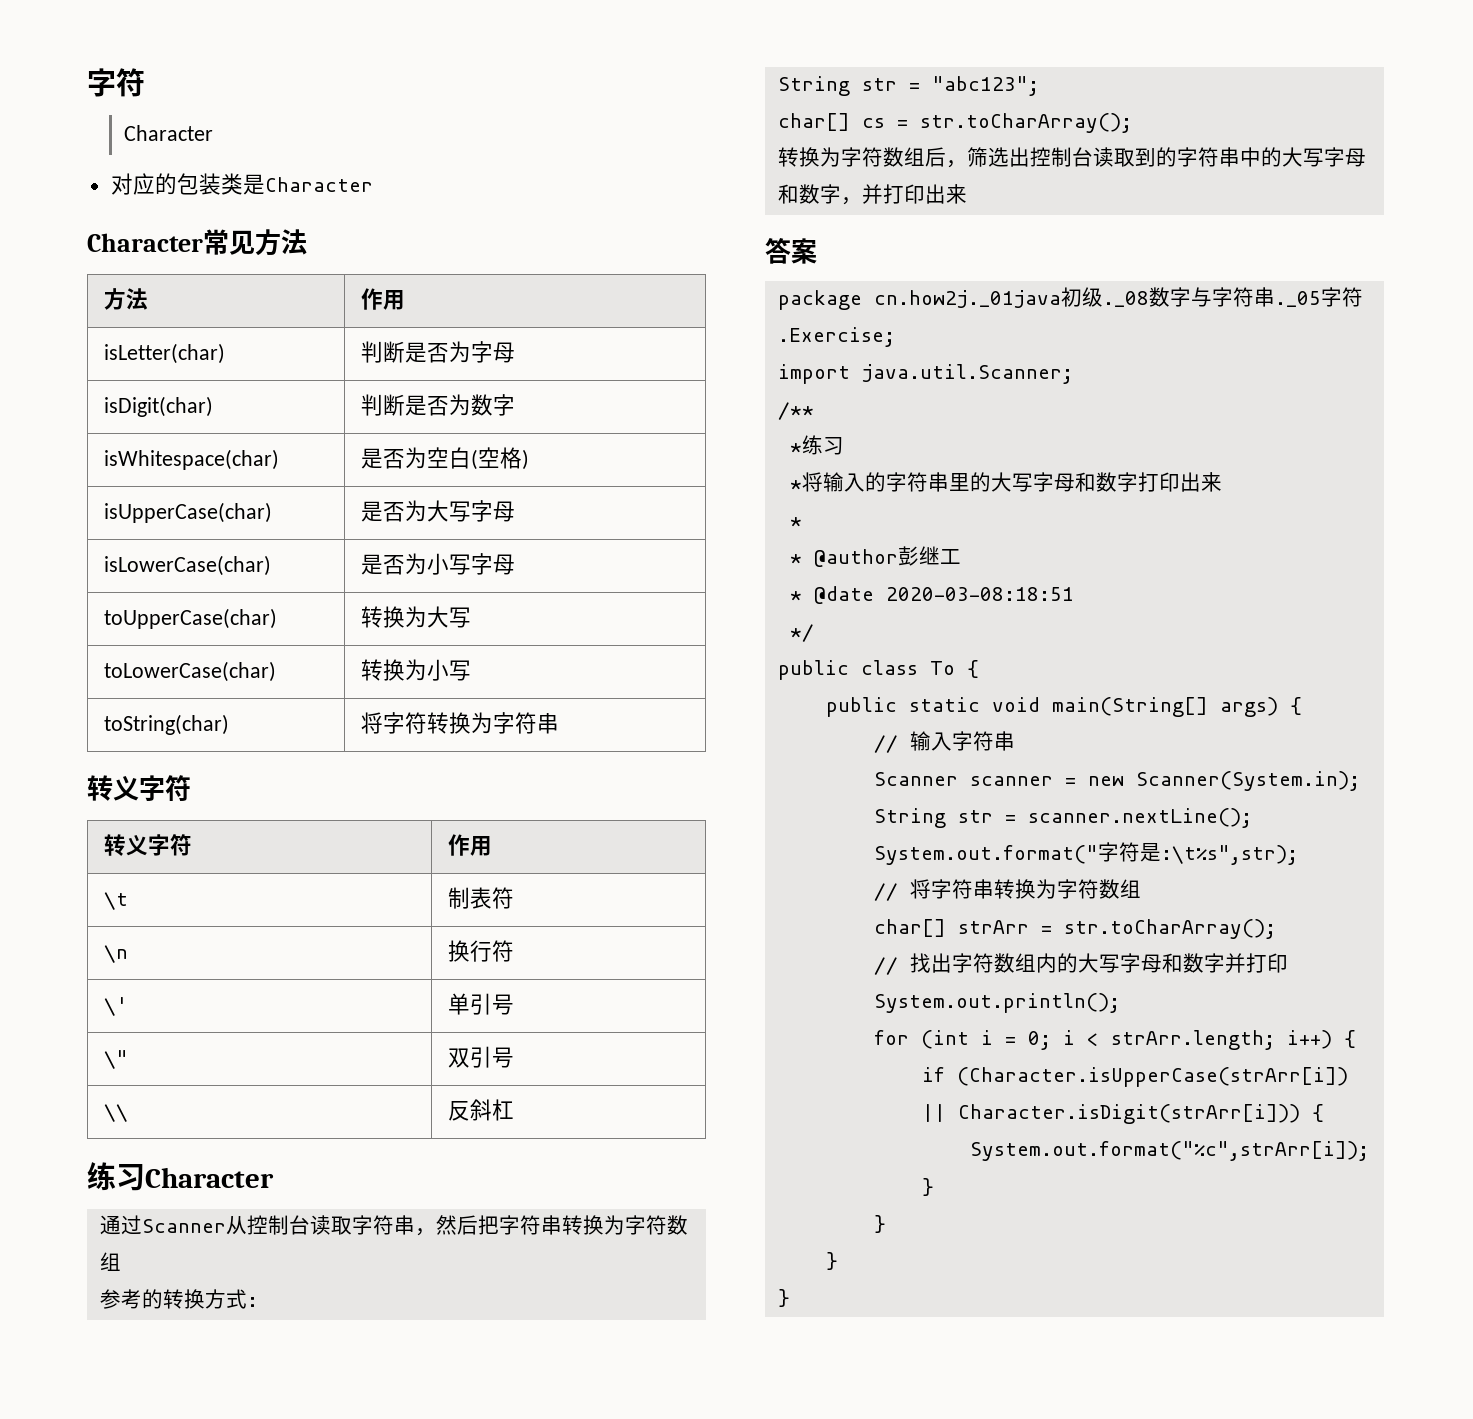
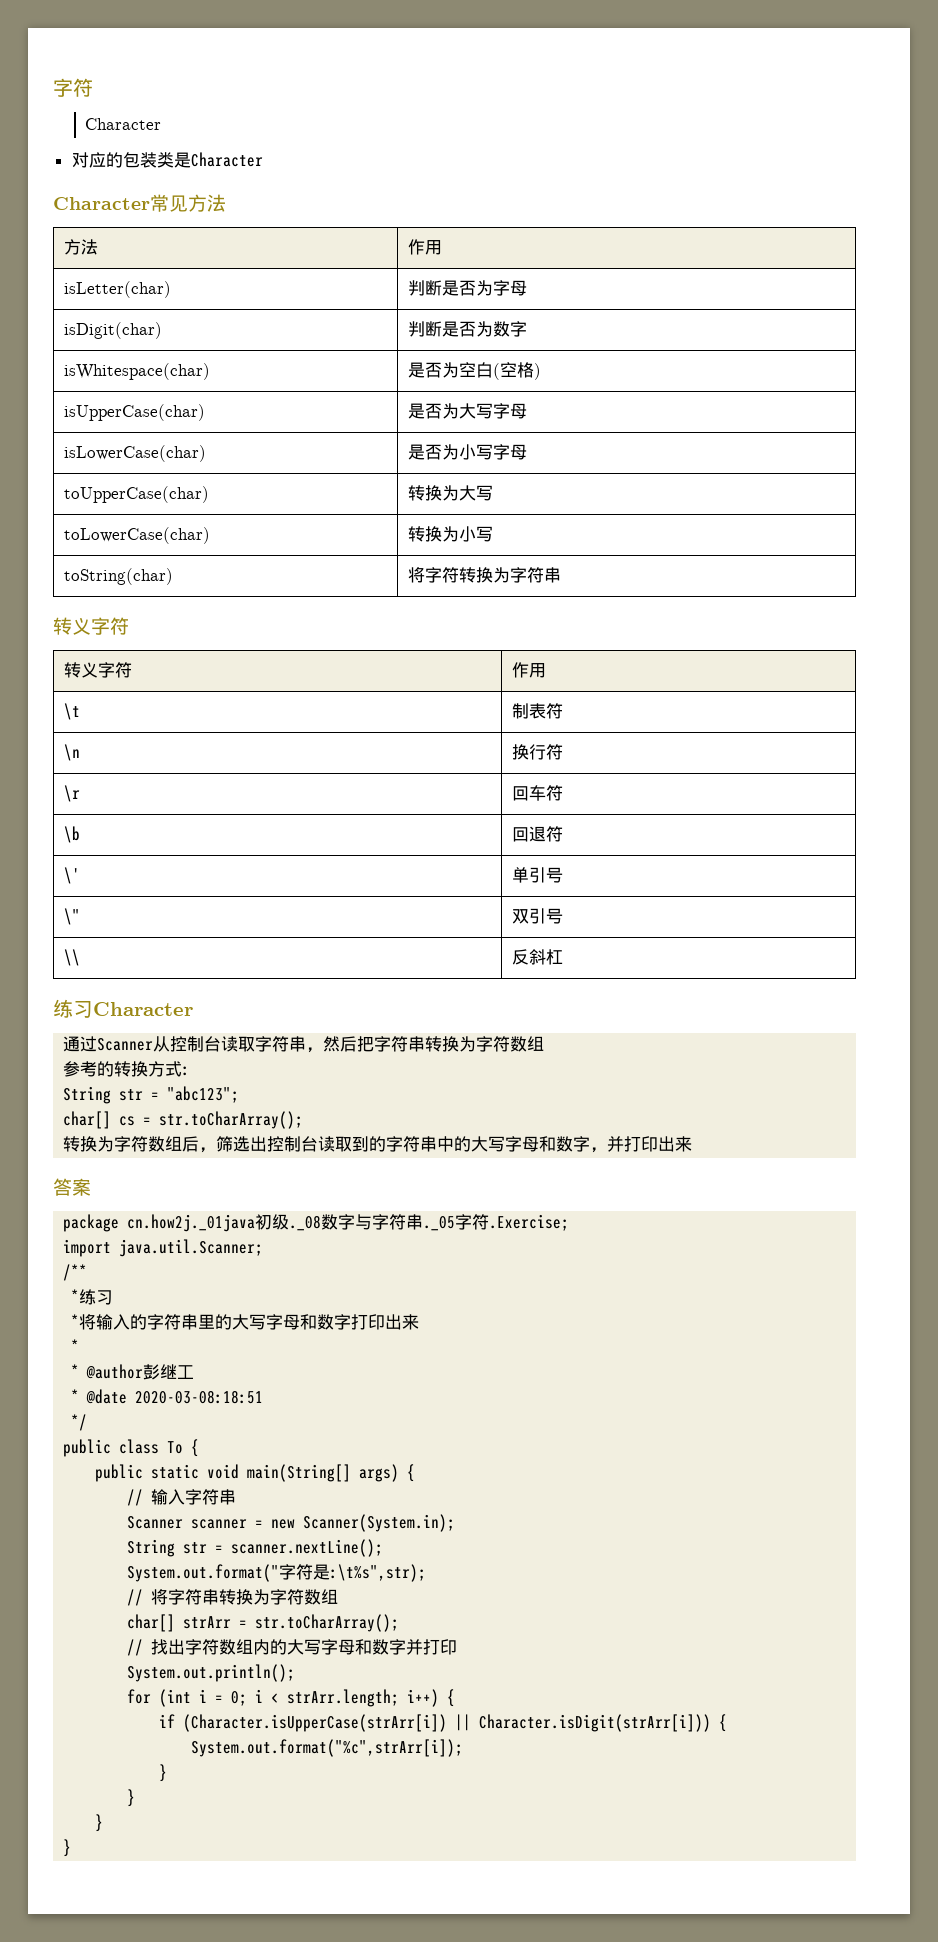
(514, 951) none -> [63,785,80,802] [511,785,563,801] [63,826,80,843] [511,826,563,842] // \r | 回车符 // \b | 回退符

